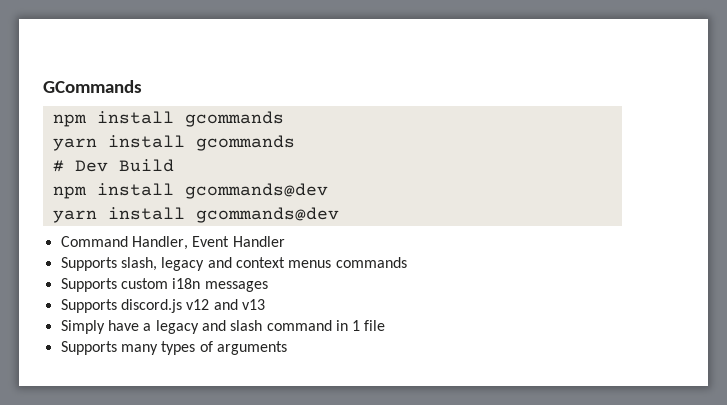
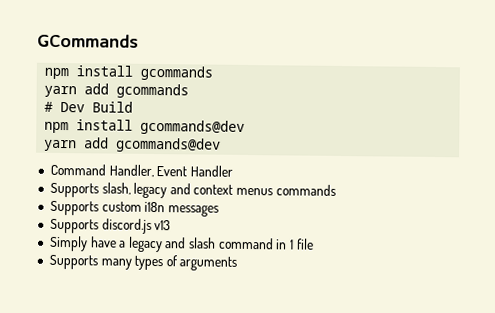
[107,135,185,148] install -> [84,83,110,95] add
[107,207,185,220] install -> [84,137,110,149] add
[186,299,238,310] v12 and -> (152, 226) none

